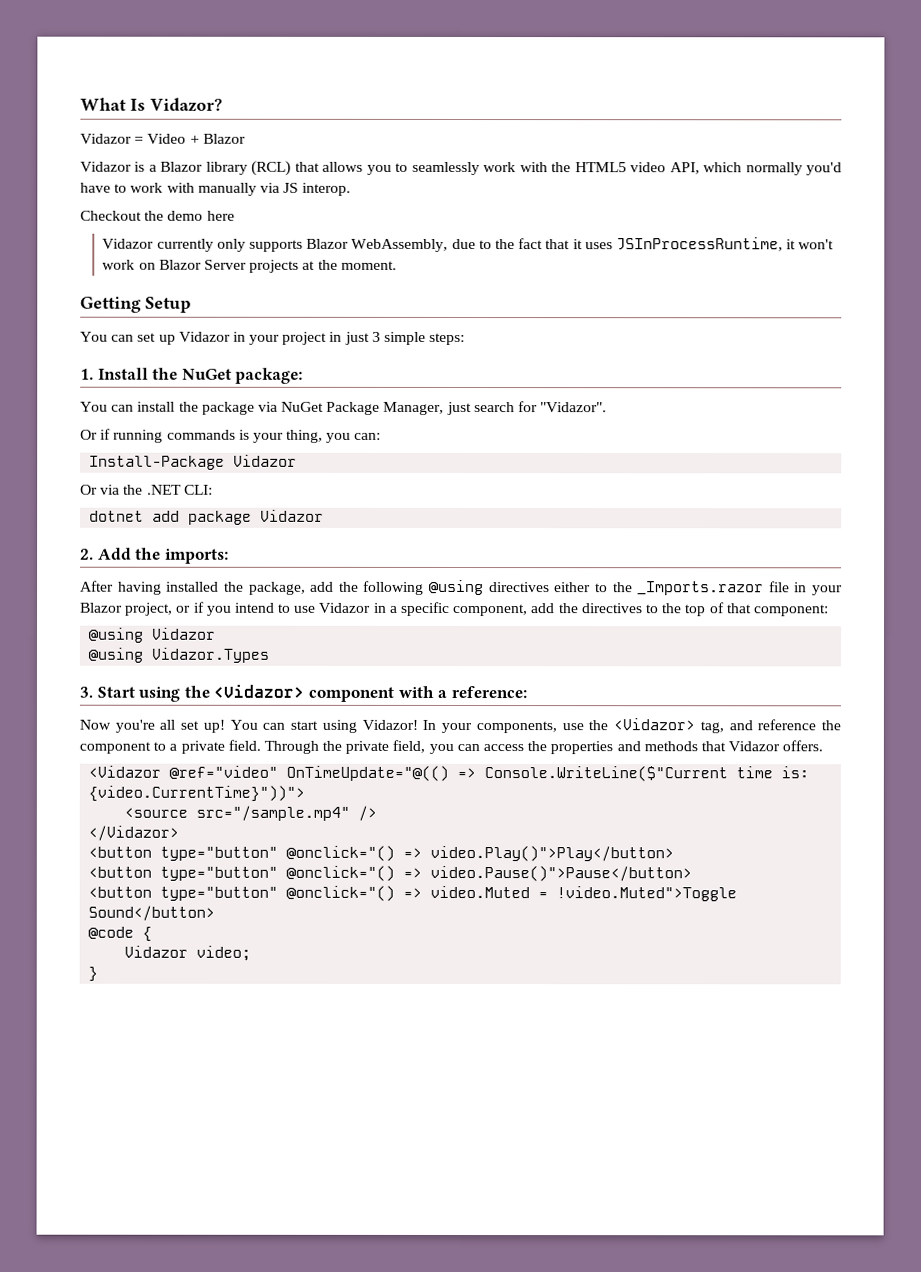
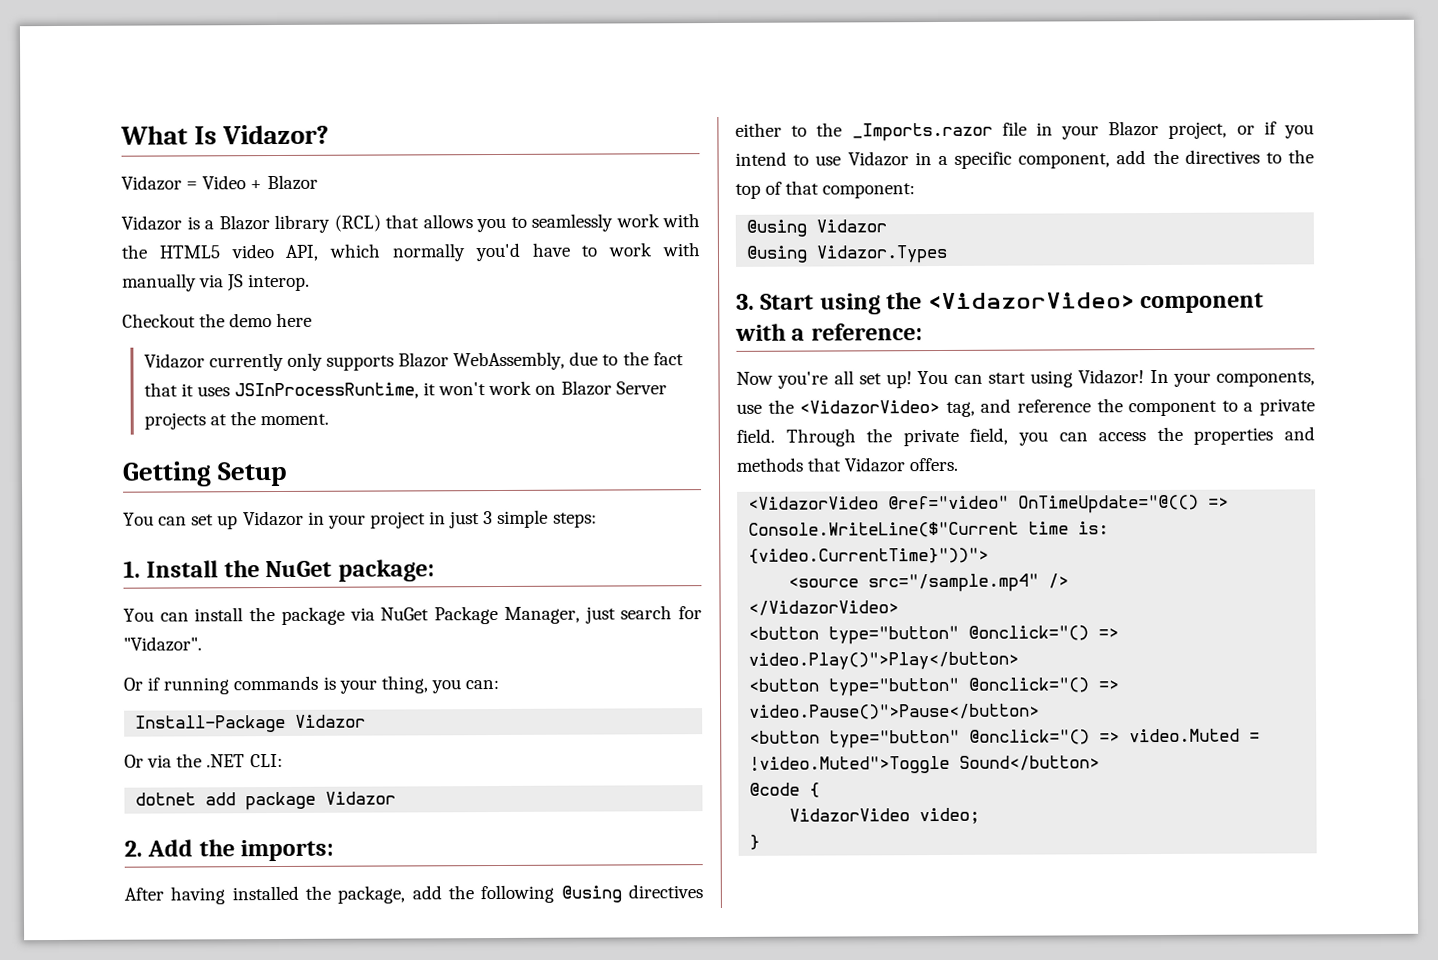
[213,684,305,698] <Vidazor> -> [927,292,1135,310] <VidazorVideo>
[613,718,696,731] <Vidazor> -> [799,399,941,414] <VidazorVideo>
[88,765,162,778] <Vidazor -> [748,496,880,510] <VidazorVideo
[88,825,180,841] </Vidazor> -> [748,600,900,616] </VidazorVideo>
[124,945,189,958] Vidazor -> [789,808,911,822] VidazorVideo

